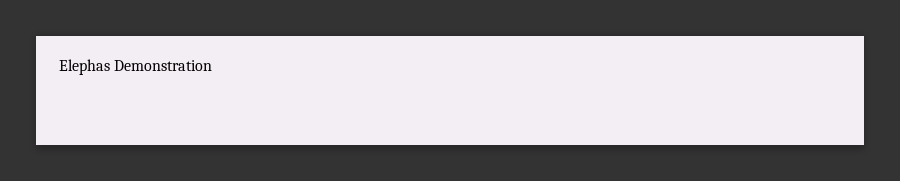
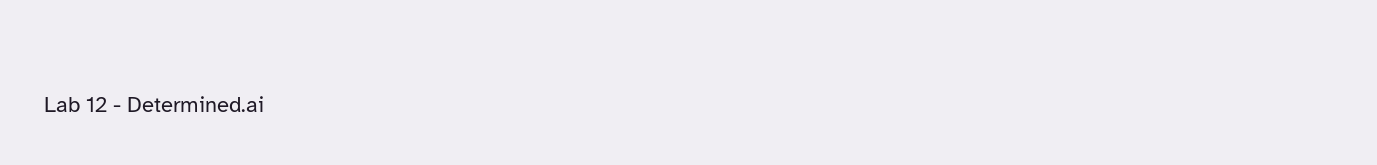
[59,59,213,75] Elephas Demonstration -> [44,96,264,112] Lab 12 - Determined.ai

